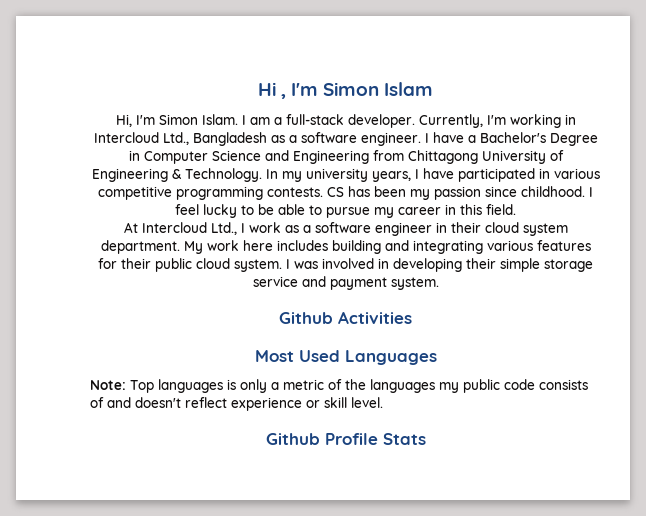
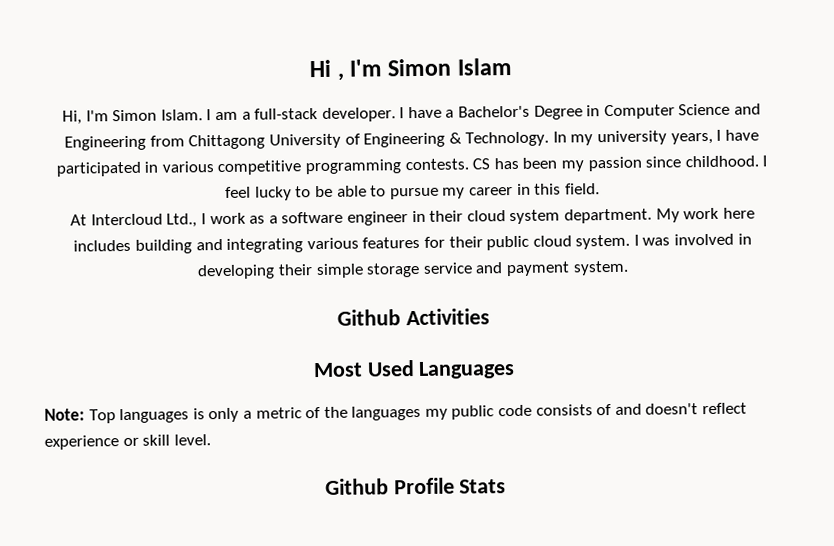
[418,114,576,128] [93,132,421,146] Currently, I'm working in Intercloud Ltd., Bangladesh as a software engineer. -> (396, 114) none

